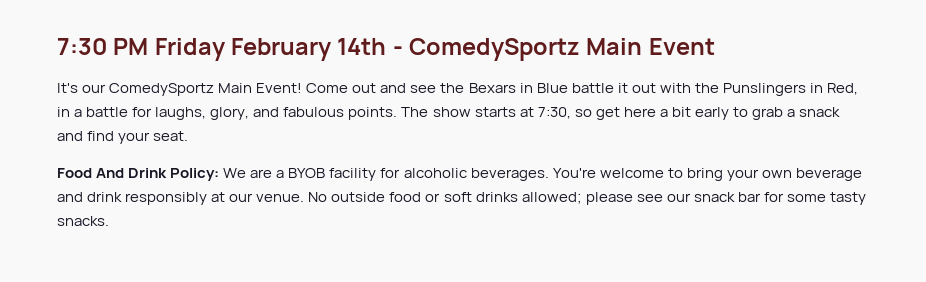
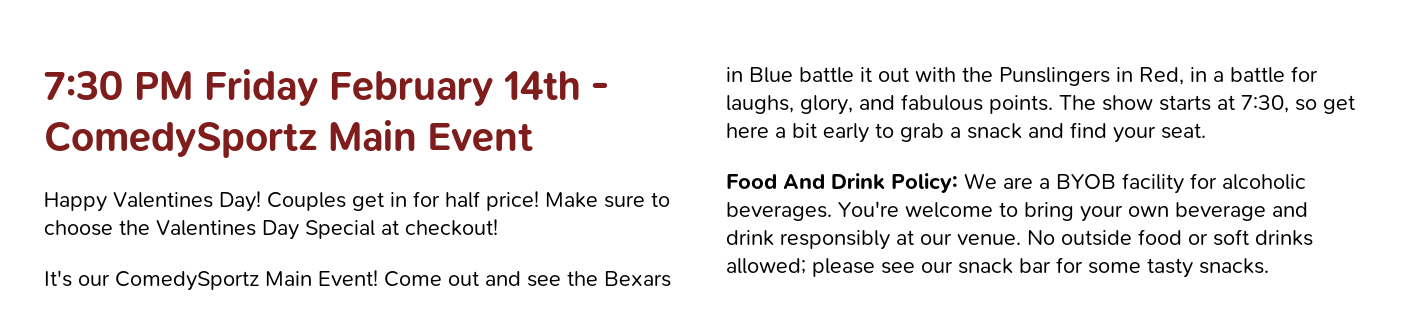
(715, 46) none -> [44,191,670,212] [44,219,498,240] // Happy Valentines Day! Couples get in for half price! Make sure to choose the Valentines Day Special at checkout!

